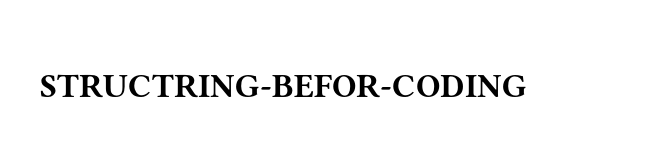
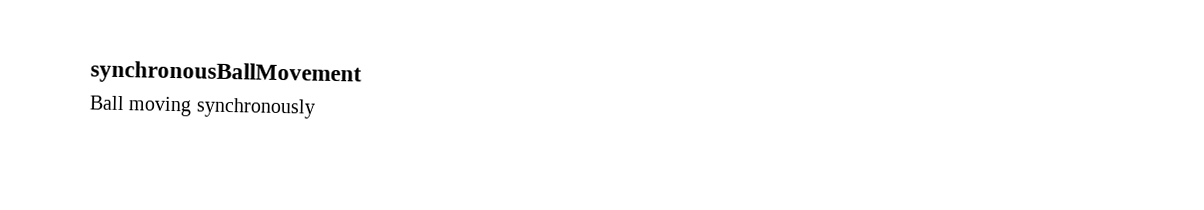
[40,74,527,98] STRUCTRING-BEFOR-CODING -> [90,60,362,87] [89,95,316,119] synchronousBallMovement // Ball moving synchronously

